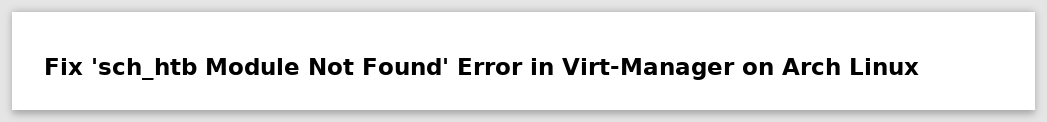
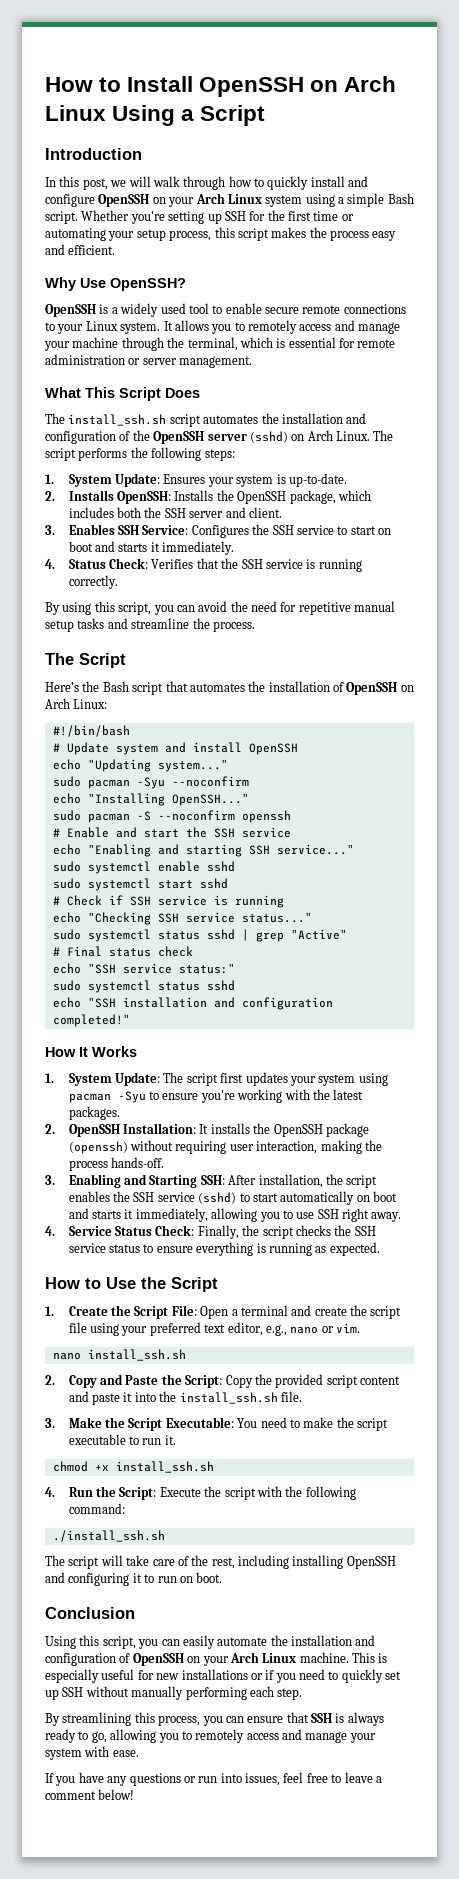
[44,58,919,80] Fix 'sch_htb Module Not Found' Error in Virt-Manager on Arch Linux -> [45,76,397,97] [45,105,266,126] [45,148,142,160] [45,176,369,190] [45,193,414,207] [45,210,354,224] [45,227,397,241] [45,244,116,255] [45,277,186,291] [45,303,406,317] [45,320,401,334] [44,337,396,351] [45,354,253,368] [45,387,200,401] [45,413,367,427] [45,430,394,444] [45,447,235,461] [45,473,347,487] [45,490,371,504] [68,507,282,518] [45,524,392,538] [68,541,235,555] [45,558,362,572] [68,575,118,589] [45,601,396,615] [45,618,255,632] [45,653,126,668] [45,681,414,695] [45,698,108,709] [52,725,130,737] [52,742,298,755] [52,759,228,772] [52,776,249,789] [52,793,249,806] [52,810,291,823] [52,827,291,838] [52,844,354,857] [52,861,235,874] [52,878,228,891] [52,895,284,908] [52,912,312,925] [52,929,347,942] [52,946,193,957] [52,963,235,974] [52,980,235,993] [52,997,333,1010] [52,1014,130,1027] [45,1046,137,1057] [45,1072,388,1086] [68,1089,364,1103] [68,1106,120,1120] [45,1123,369,1137] [68,1140,382,1154] [68,1157,165,1171] [45,1174,378,1188] [68,1191,398,1205] [68,1208,402,1222] [45,1225,376,1239] [68,1242,380,1256] [45,1277,218,1292] [45,1305,402,1319] [68,1322,361,1336] [52,1349,186,1361] [45,1374,401,1388] [68,1391,302,1405] [45,1417,389,1431] [68,1434,176,1445] [52,1461,214,1473] [45,1486,356,1500] [68,1503,125,1514] [52,1530,165,1542] [45,1555,396,1569] [45,1572,223,1586] [45,1607,135,1619] [45,1635,376,1649] [45,1652,388,1666] [45,1669,402,1683] [45,1686,303,1700] [45,1712,384,1726] [45,1729,376,1743] [45,1746,139,1760] [45,1772,382,1786] [45,1789,135,1800] How to Install OpenSSH on Arch Linux Using a Script // Introduction // In this post, we will walk through how to quickly install and configure OpenSSH on your Arch Linux system using a simple Bash script. Whether you're setting up SSH for the first time or automating your setup process, this script makes the process easy and efficient. // Why Use OpenSSH? // OpenSSH is a widely used tool to enable secure remote connections to your Linux system. It allows you to remotely access and manage your machine through the terminal, which is essential for remote administration or server management. // What This Script Does // The install_ssh.sh script automates the installation and configuration of the OpenSSH server (sshd) on Arch Linux. The script performs the following steps: // 1. System Update: Ensures your system is up-to-date. // 2. Installs OpenSSH: Installs the OpenSSH package, which includes both the SSH server and client. // 3. Enables SSH Service: Configures the SSH service to start on boot and starts it immediately. // 4. Status Check: Verifies that the SSH service is running correctly. // By using this script, you can avoid the need for repetitive manual setup tasks and streamline the process. // The Script // Here’s the Bash script that automates the installation of OpenSSH on Arch Linux: // #!/bin/bash // # Update system and install OpenSSH // echo "Updating system..." // sudo pacman -Syu --noconfirm // echo "Installing OpenSSH..." // sudo pacman -S --noconfirm openssh // # Enable and start the SSH service // echo "Enabling and starting SSH service..." // sudo systemctl enable sshd // sudo systemctl start sshd // # Check if SSH service is running // echo "Checking SSH service status..." // sudo systemctl status sshd | grep "Active" // # Final status check // echo "SSH service status:" // sudo systemctl status sshd // echo "SSH installation and configuration completed!" // How It Works // 1. System Update: The script first updates your system using pacman -Syu to ensure you're working with the latest packages. // 2. OpenSSH Installation: It installs the OpenSSH package (openssh) without requiring user interaction, making the process hands-off. // 3. Enabling and Starting SSH: After installation, the script enables the SSH service (sshd) to start automatically on boot and starts it immediately, allowing you to use SSH right away. // 4. Service Status Check: Finally, the script checks the SSH service status to ensure everything is running as expected. // How to Use the Script // 1. Create the Script File: Open a terminal and create the script file using your preferred text editor, e.g., nano or vim. // nano install_ssh.sh // 2. Copy and Paste the Script: Copy the provided script content and paste it into the install_ssh.sh file. // 3. Make the Script Executable: You need to make the script executable to run it. // chmod +x install_ssh.sh // 4. Run the Script: Execute the script with the following command: // ./install_ssh.sh // The script will take care of the rest, including installing OpenSSH and configuring it to run on boot. // Conclusion // Using this script, you can easily automate the installation and configuration of OpenSSH on your Arch Linux machine. This is especially useful for new installations or if you need to quickly set up SSH without manually performing each step. // By streamlining this process, you can ensure that SSH is always ready to go, allowing you to remotely access and manage your system with ease. // If you have any questions or run into issues, feel free to leave a comment below!

